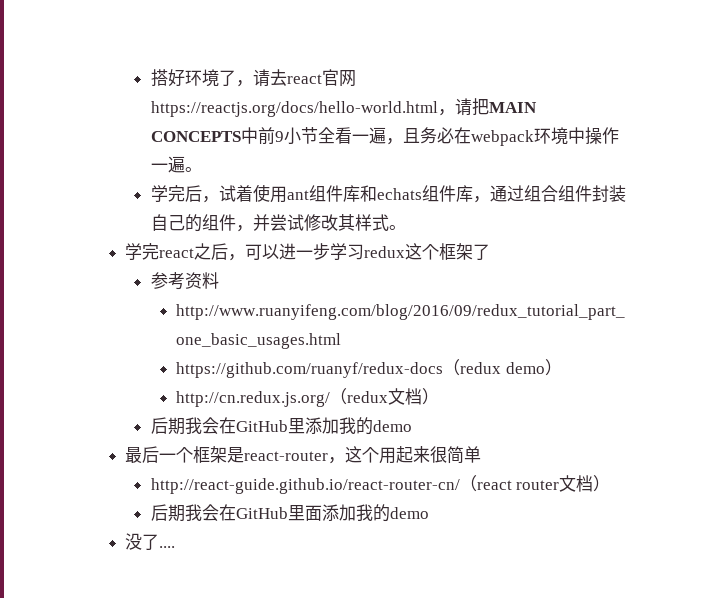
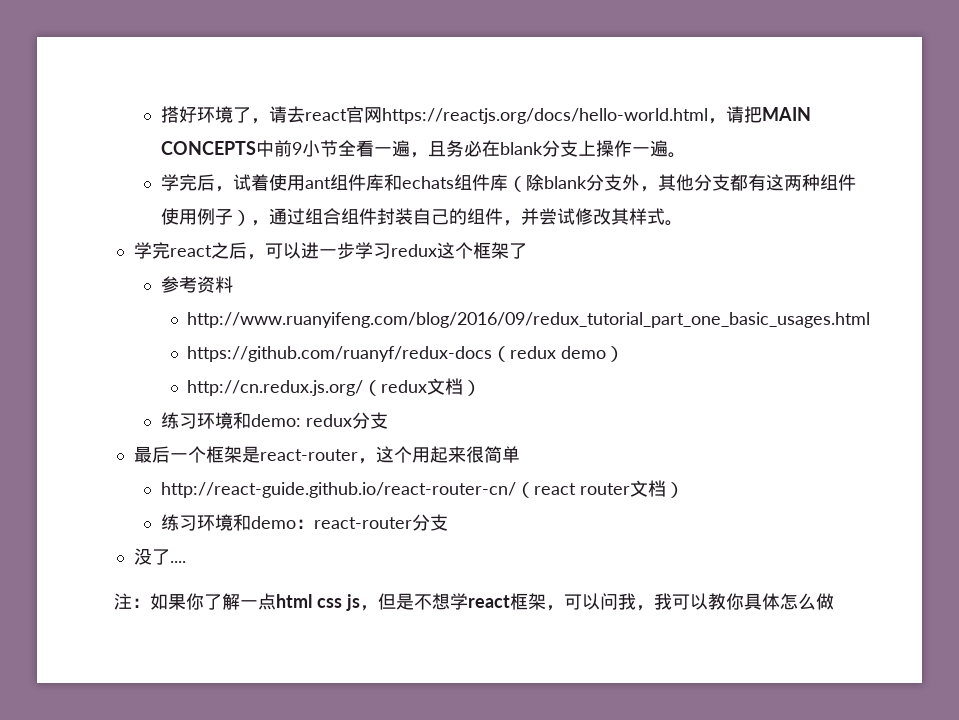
[470,127,585,146] webpack环境中 -> [499,140,596,157] blank分支上
(473, 193) none -> [507,174,856,192] [160,208,251,226] （除blank分支外，其他分支都有这两种组件使用例子）
[150,417,412,435] 后期我会在GitHub里添加我的demo -> [160,412,388,429] 练习环境和demo: redux分支
[150,504,429,522] 后期我会在GitHub里面添加我的demo -> [160,514,448,531] 练习环境和demo：react-router分支
(176, 547) none -> [113,593,834,611] // 注：如果你了解一点html css js，但是不想学react框架，可以问我，我可以教你具体怎么做

